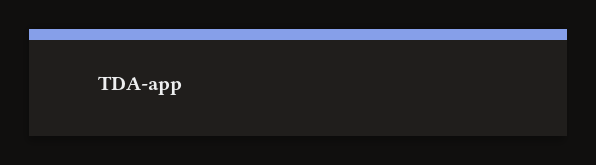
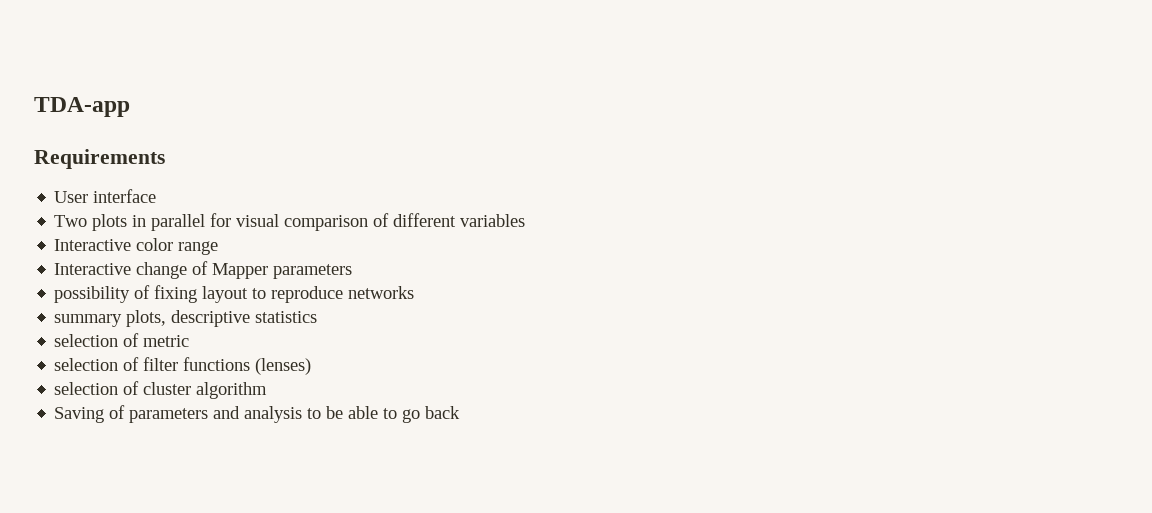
(182, 85) none -> [34,149,165,169] [54,189,157,203] [54,213,526,231] [54,238,219,255] [54,261,353,279] [54,285,415,303] [54,310,318,327] [54,333,190,347] [54,357,312,375] [54,381,268,399] [54,405,461,423] // Requirements // User interface // Two plots in parallel for visual comparison of different variables // Interactive color range // Interactive change of Mapper parameters // possibility of fixing layout to reproduce networks // summary plots, descriptive statistics // selection of metric // selection of filter functions (lenses) // selection of cluster algorithm // Saving of parameters and analysis to be able to go back

